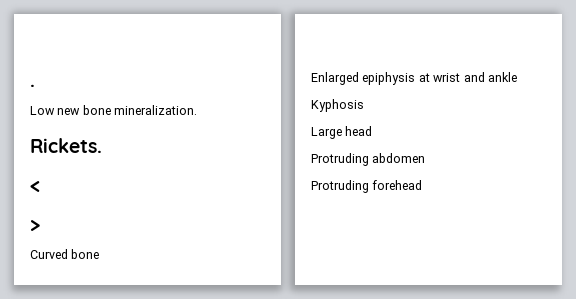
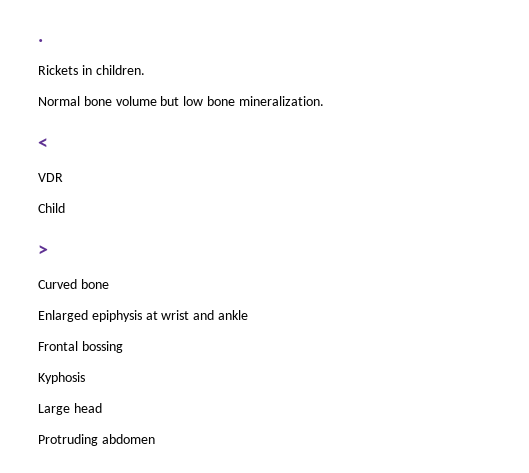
[30,106,81,115] Low new -> [38,65,145,75] [38,96,204,106] Rickets in children. // Normal bone volume but low
[30,138,102,153] [30,181,40,192] Rickets. // < -> [38,138,48,149] [38,173,63,182] [38,203,65,213] < // VDR // Child
(517, 77) none -> [38,341,123,353] // Frontal bossing
[311,180,423,193] // Protruding forehead -> (155, 439) none

